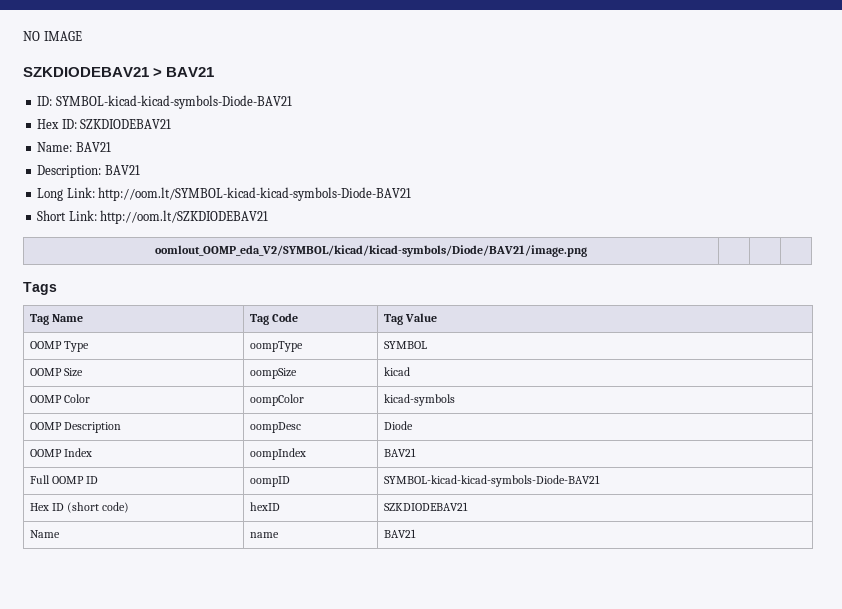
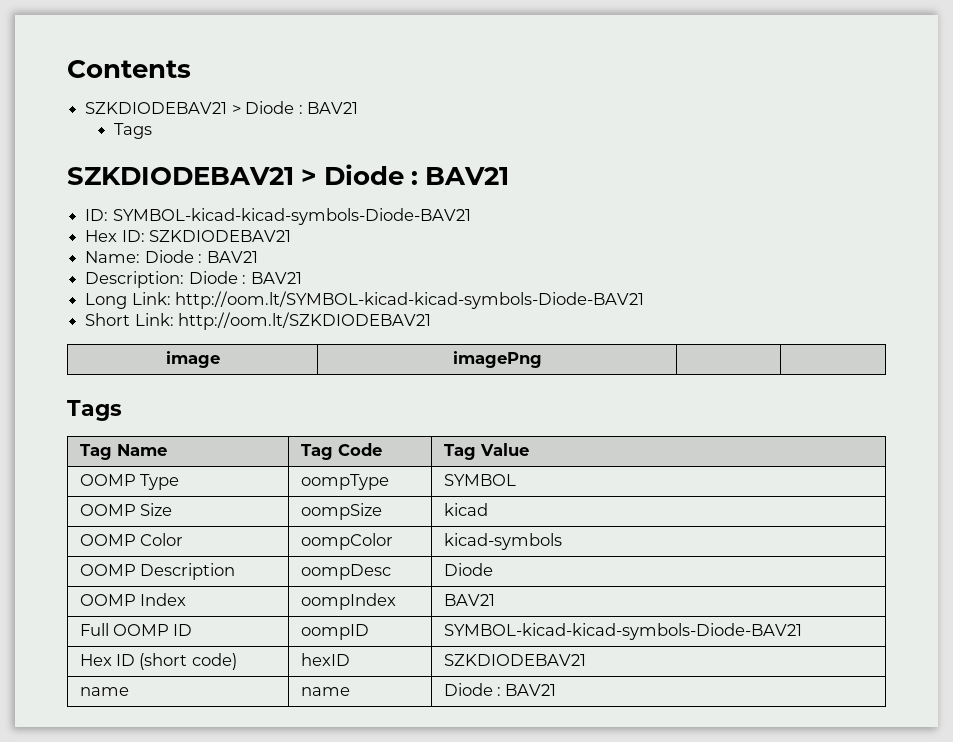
[23,31,82,41] [23,67,163,77] NO IMAGE // SZKDIODEBAV21 > -> [67,60,191,78] [85,101,358,114] [113,123,152,139] [67,164,419,185] Contents // SZKDIODEBAV21 > Diode : BAV21 // Tags // SZKDIODEBAV21 > Diode :
(73, 147) none -> [144,250,203,263] Diode :
(102, 171) none -> [188,271,247,284] Diode :
[155,245,587,257] oomlout_OOMP_eda_V2/SYMBOL/kicad/kicad-symbols/Diode/BAV21/image.png | -> [165,351,220,368] [452,351,542,368] image | imagePng
[29,530,60,538] [249,532,279,538] Name | name | -> [79,687,129,696] [300,687,350,696] [443,683,502,696] name | name | Diode :

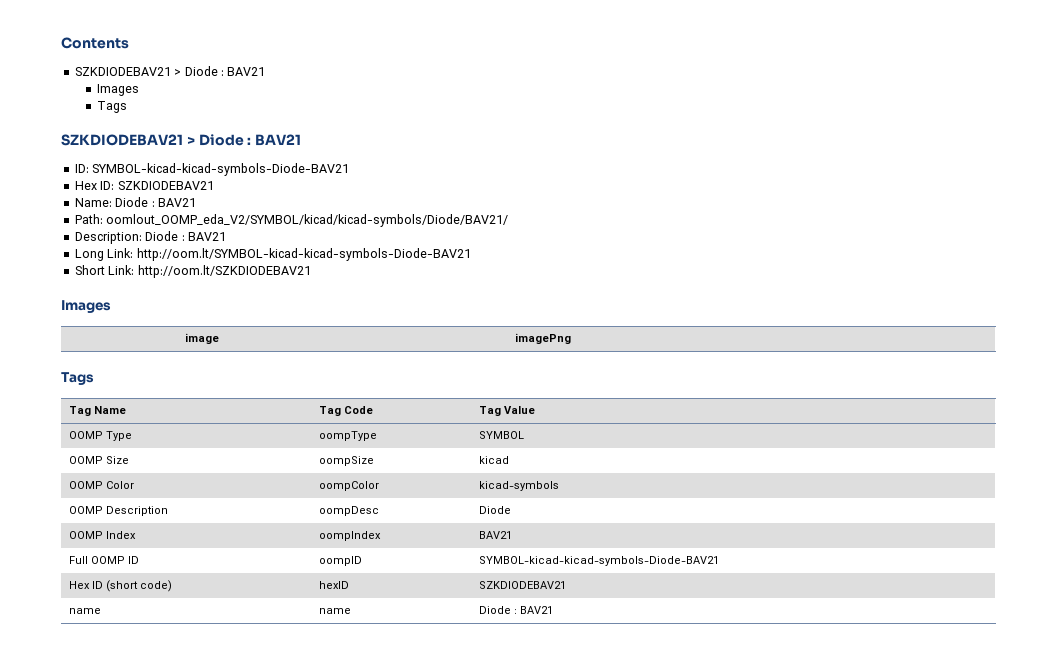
(358, 108) none -> [97,84,140,96] // Images
(258, 257) none -> [74,214,509,227] // Path: oomlout_OOMP_eda_V2/SYMBOL/kicad/kicad-symbols/Diode/BAV21/
(432, 321) none -> [61,300,111,313] // Images

